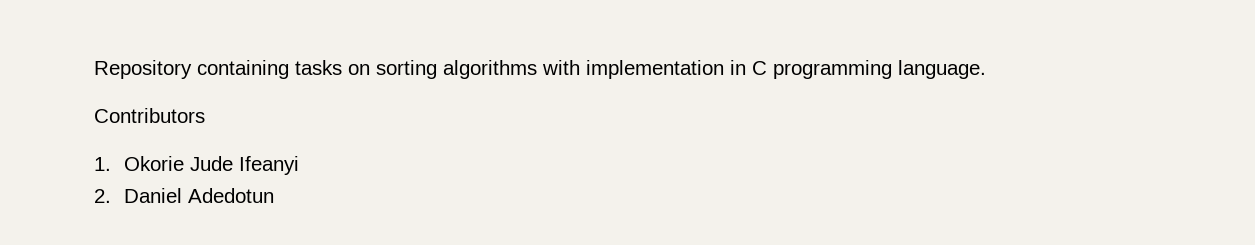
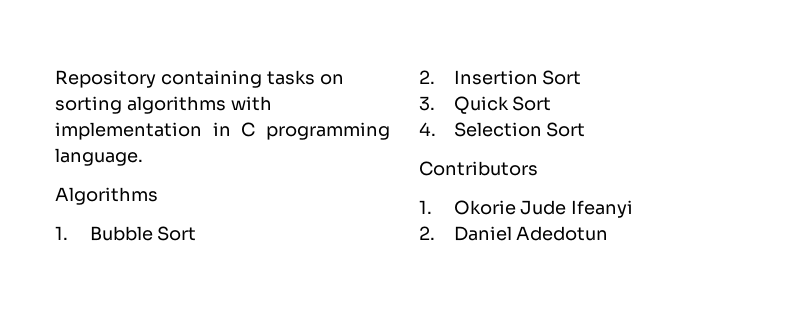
(986, 69) none -> [55,187,158,205] [55,226,197,241] [419,70,582,85] [419,96,552,114] [419,122,586,137] // Algorithms // 1. Bubble Sort // 2. Insertion Sort // 3. Quick Sort // 4. Selection Sort

